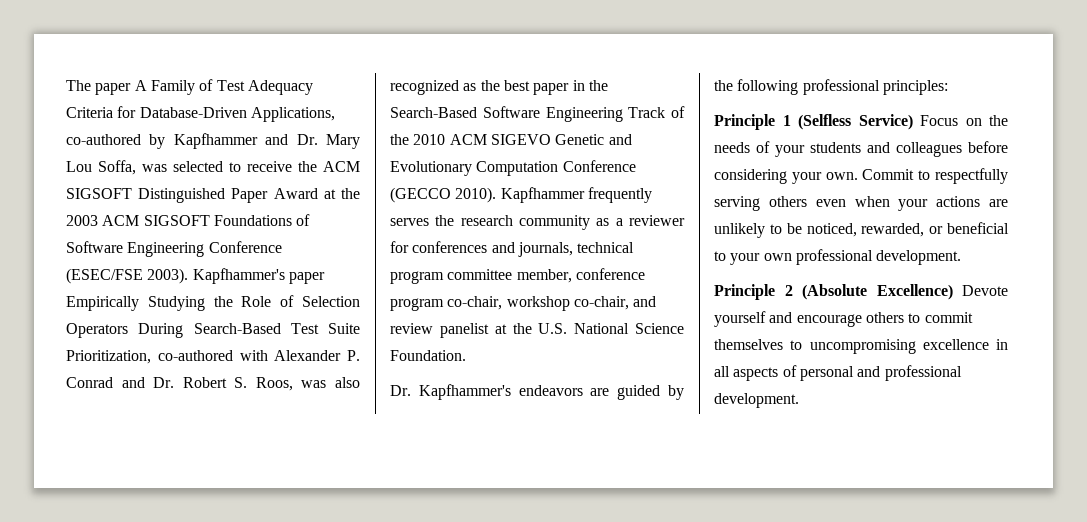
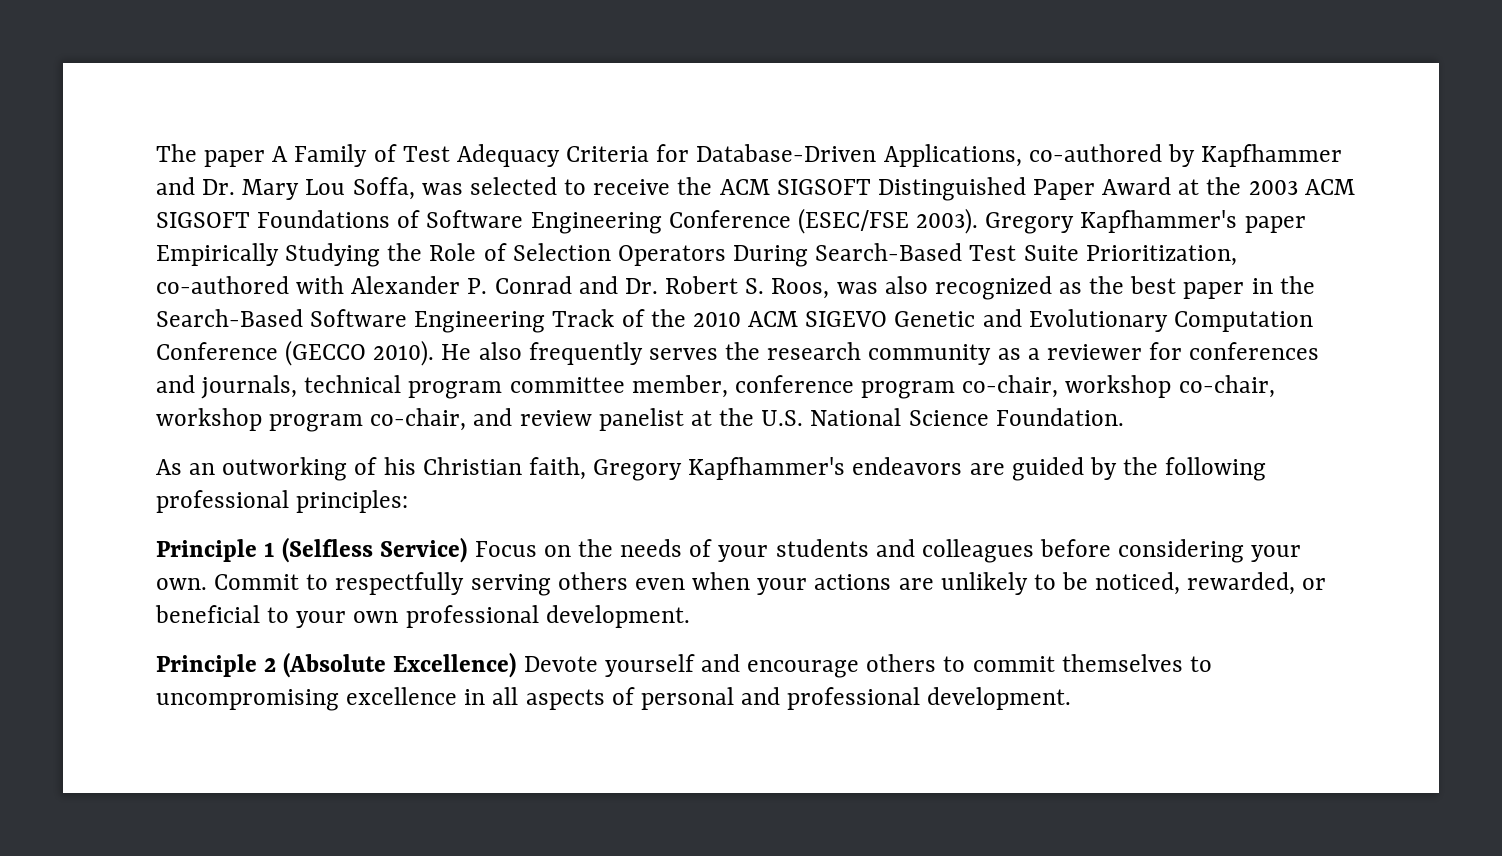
(189, 276) none -> [985,212,1075,234] Gregory
[500,187,585,203] Kapfhammer -> [441,342,522,360] He also
(629, 303) none -> [156,408,467,432] workshop program co-chair,
[390,385,411,396] Dr. -> [156,457,683,481] As an outworking of his Christian faith, Gregory

